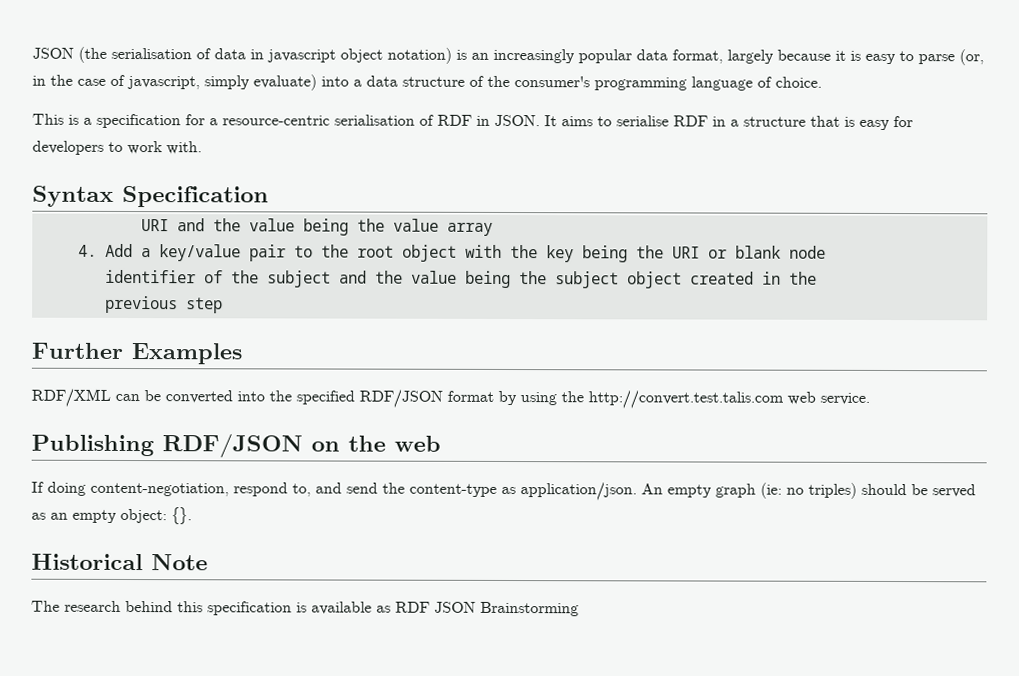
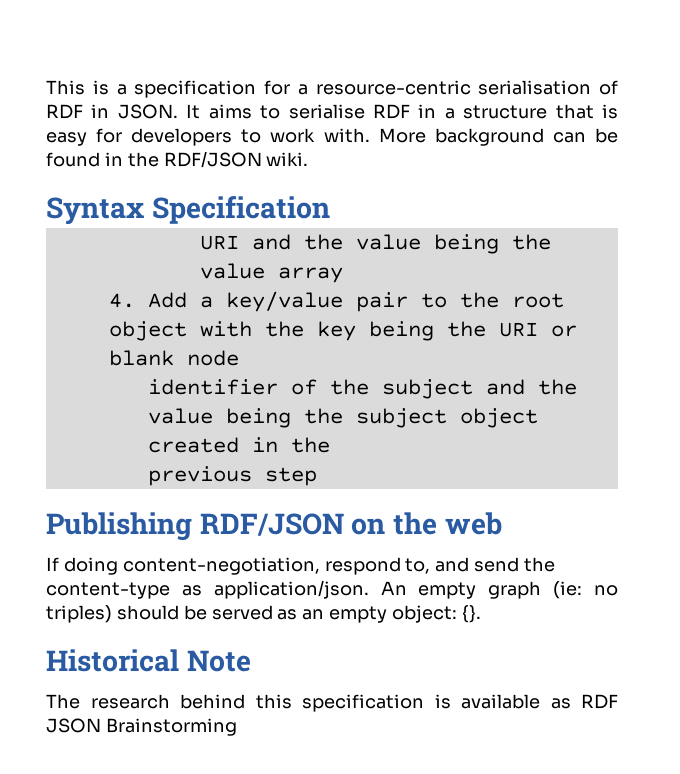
[32,46,984,66] [32,74,822,91] JSON (the serialisation of data in javascript object notation) is an increasingly popular data format, largely because it is easy to parse (or, in the case of javascript, simply evaluate) into a data structure of the consumer's programming language of choice. // -> (46, 87) none
(202, 148) none -> [378,128,618,146] [46,151,309,168] More background can be found in the RDF/JSON wiki.
[31,342,242,365] [31,388,870,409] // Further Examples // RDF/XML can be converted into the specified RDF/JSON format by using the http://convert.test.talis.com web service. -> (317, 476) none

